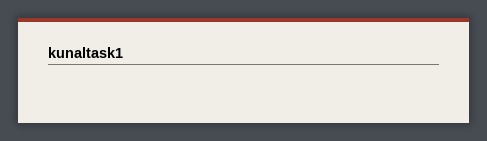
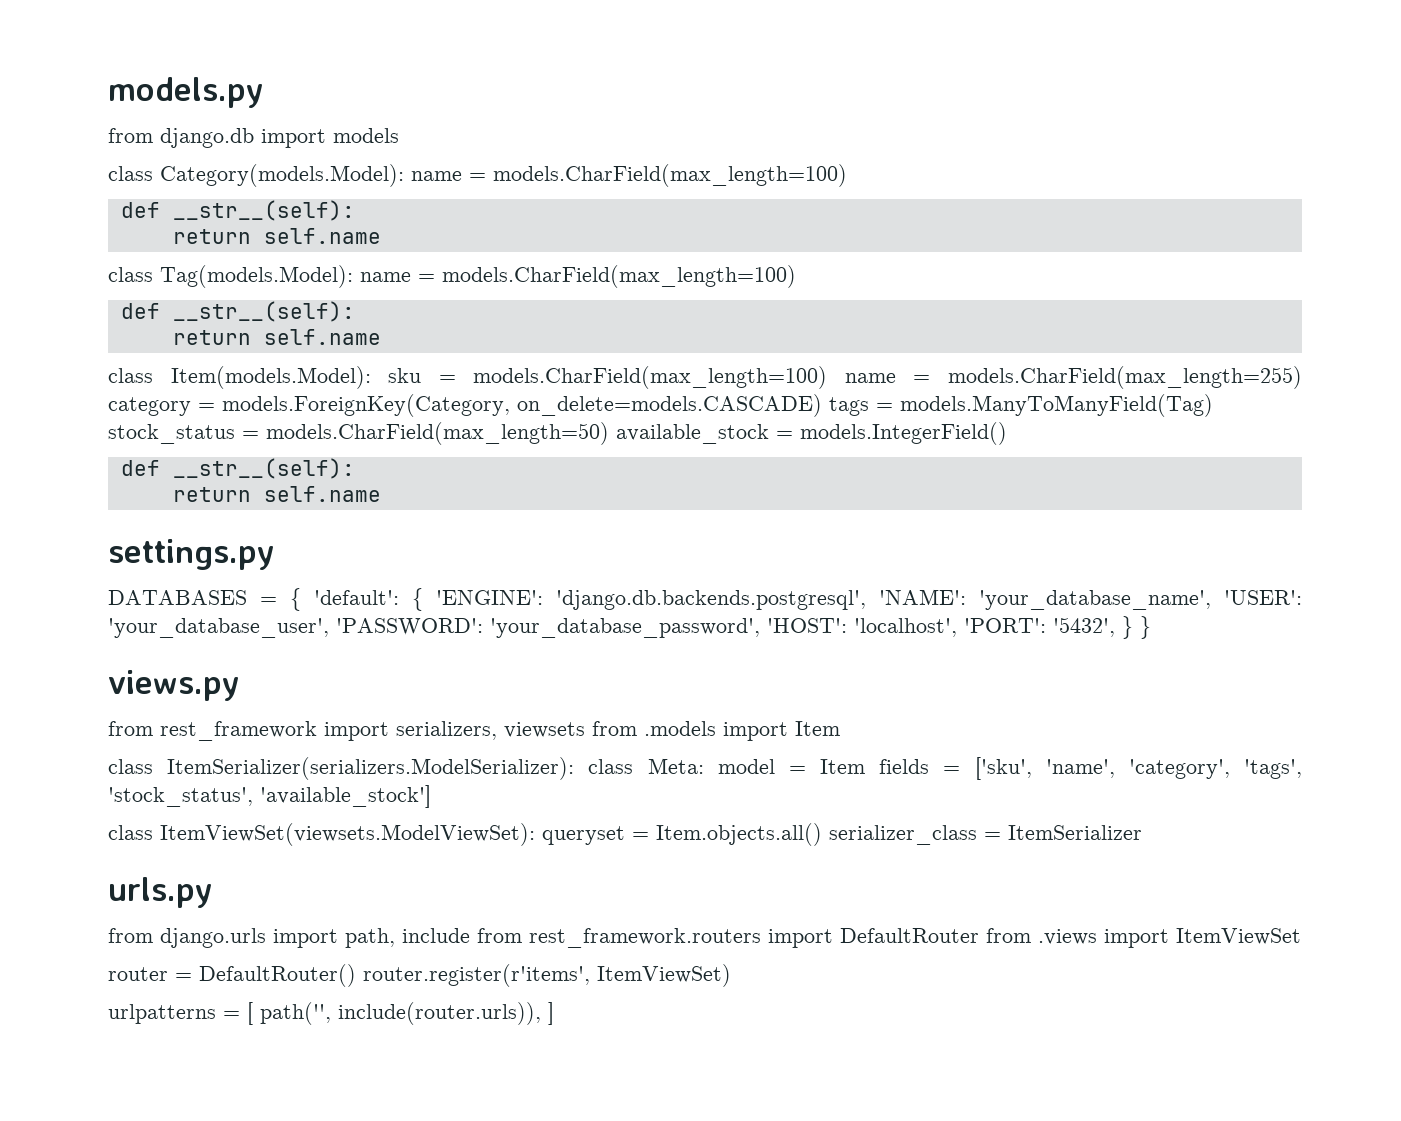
[48,47,123,58] kunaltask1 -> [108,77,263,108] [108,128,399,148] [108,164,847,187] [120,200,355,221] [172,228,381,244] [108,265,796,288] [120,301,355,322] [172,329,381,345] [108,366,1302,389] [108,394,1213,417] [108,422,1007,445] [120,458,355,479] [172,486,381,502] [108,539,274,570] [108,588,1302,611] [108,616,1151,639] [108,670,239,701] [108,721,840,741] [108,757,1302,780] [108,785,431,808] [108,823,1142,846] [108,877,212,908] [108,928,1301,948] [108,964,731,987] [108,1002,554,1025] models.py // from django.db import models // class Category(models.Model): name = models.CharField(max_length=100) // def __str__(self): // return self.name // class Tag(models.Model): name = models.CharField(max_length=100) // def __str__(self): // return self.name // class Item(models.Model): sku = models.CharField(max_length=100) name = models.CharField(max_length=255) category = models.ForeignKey(Category, on_delete=models.CASCADE) tags = models.ManyToManyField(Tag) stock_status = models.CharField(max_length=50) available_stock = models.IntegerField() // def __str__(self): // return self.name // settings.py // DATABASES = { 'default': { 'ENGINE': 'django.db.backends.postgresql', 'NAME': 'your_database_name', 'USER': 'your_database_user', 'PASSWORD': 'your_database_password', 'HOST': 'localhost', 'PORT': '5432', } } // views.py // from rest_framework import serializers, viewsets from .models import Item // class ItemSerializer(serializers.ModelSerializer): class Meta: model = Item fields = ['sku', 'name', 'category', 'tags', 'stock_status', 'available_stock'] // class ItemViewSet(viewsets.ModelViewSet): queryset = Item.objects.all() serializer_class = ItemSerializer // urls.py // from django.urls import path, include from rest_framework.routers import DefaultRouter from .views import ItemViewSet // router = DefaultRouter() router.register(r'items', ItemViewSet) // urlpatterns = [ path('', include(router.urls)), ]

